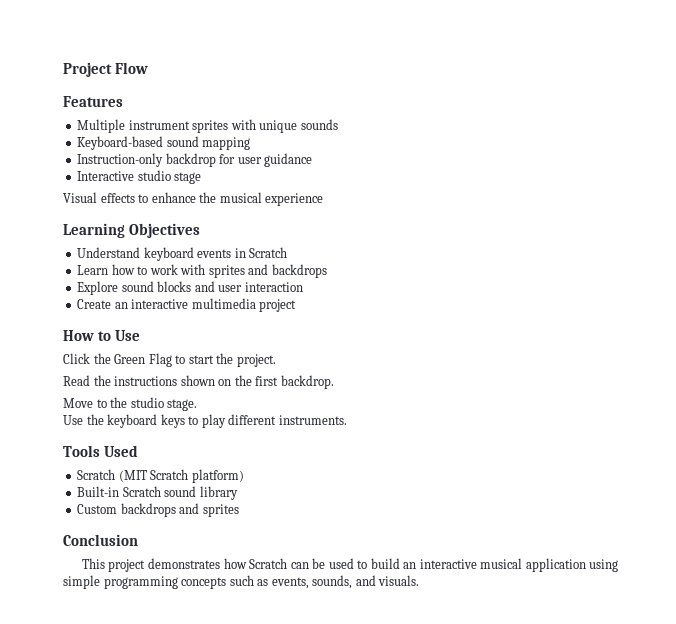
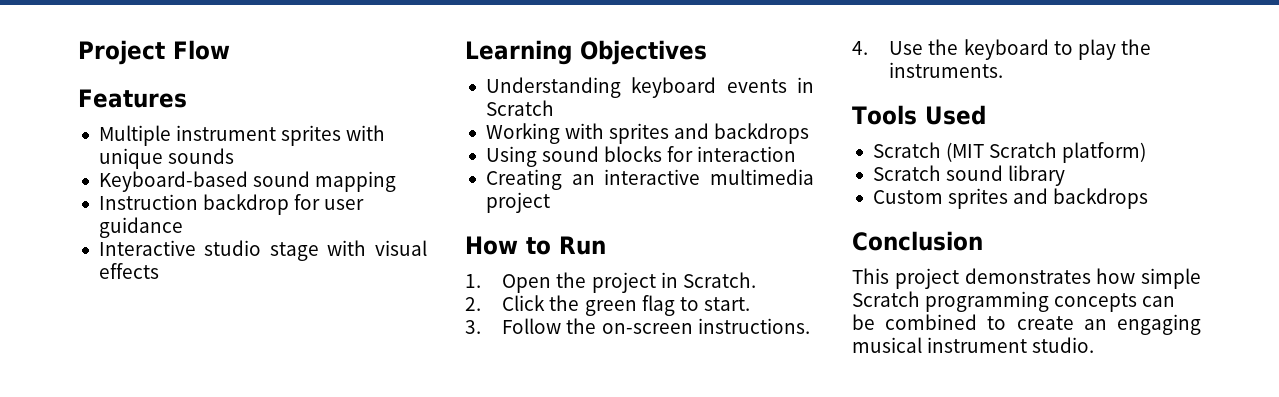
[77,153,164,167] Instruction-only -> [98,194,198,210] Instruction
[63,192,97,203] // Visual -> [327,240,428,256] with visual
[138,192,324,206] to enhance the musical experience -> (159, 271) none
[77,247,141,258] Understand -> [485,77,621,98] Understanding
[77,264,178,275] Learn how to work -> [485,123,560,144] Working
[77,281,119,295] Explore -> [485,146,537,167] Using
[194,281,243,292] and user -> [667,146,694,162] for
[77,299,112,309] Create -> [485,169,562,190] Creating
[115,330,141,341] [63,353,276,367] [63,375,334,389] [63,397,198,411] Use // Click the Green Flag to start the project. // Read the instructions shown on the first backdrop. // Move to the studio stage. // -> [559,236,606,255] [465,272,756,293] [465,295,751,316] [465,318,810,334] [852,41,868,55] Run // 1. Open the project in Scratch. // 2. Click the green flag to start. // 3. Follow the on-screen instructions. // 4.
[160,414,185,428] keys -> (1049, 49) none
[228,414,277,425] different -> [1121,39,1152,55] the
[77,486,120,497] Built-in -> (1147, 152) none
[120,503,239,517] backdrops and sprites -> [948,188,1149,209] sprites and backdrops
[249,558,619,572] [63,575,420,589] Scratch can be used to build an interactive musical application using simple programming concepts such as events, sounds, and visuals. -> [1141,268,1201,289] [852,291,1176,312] [852,314,1201,335] [852,337,1095,353] simple Scratch programming concepts can be combined to create an engaging musical instrument studio.

